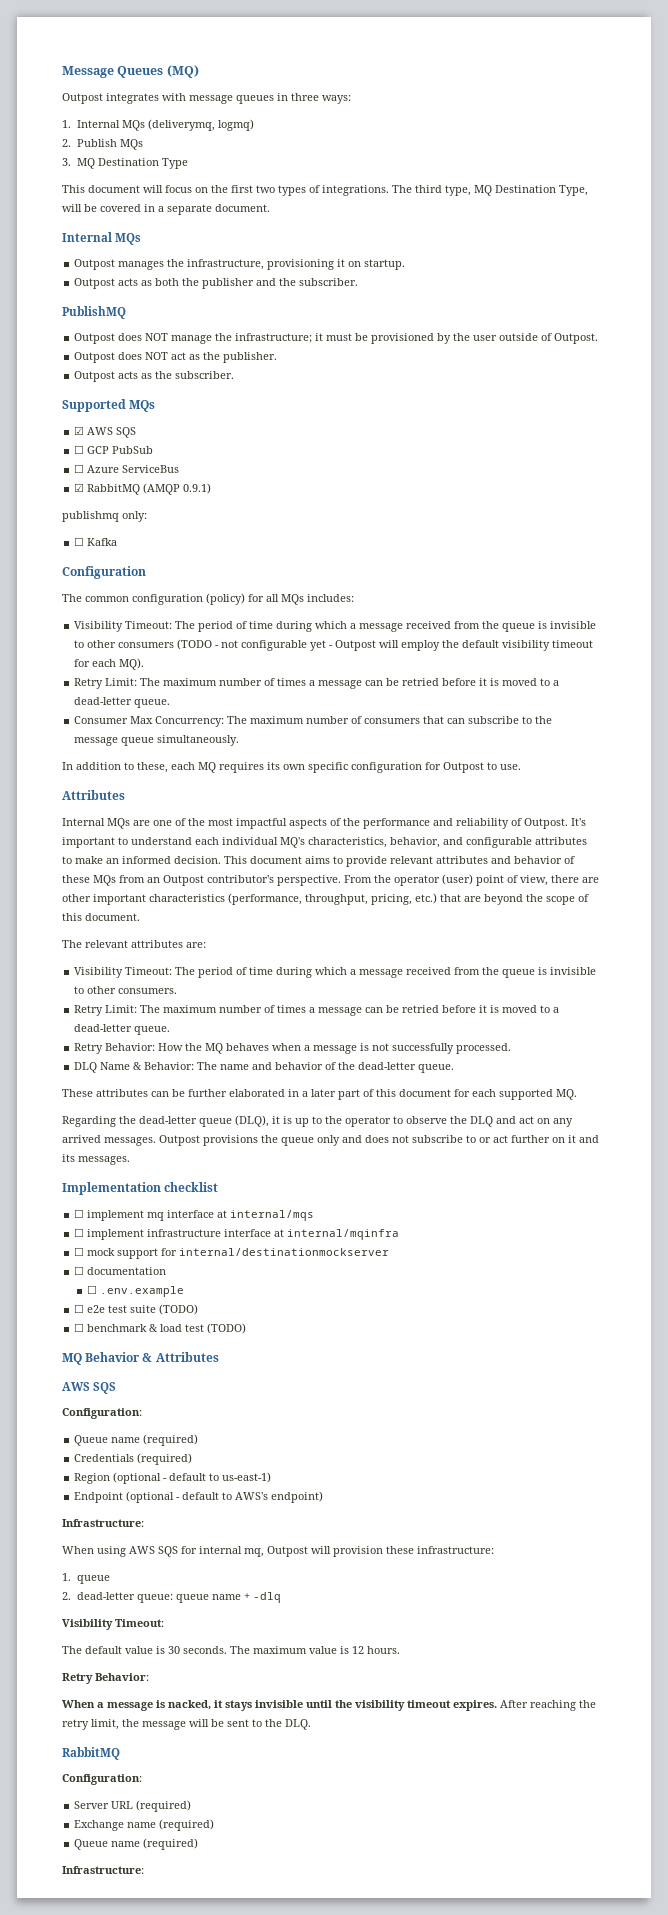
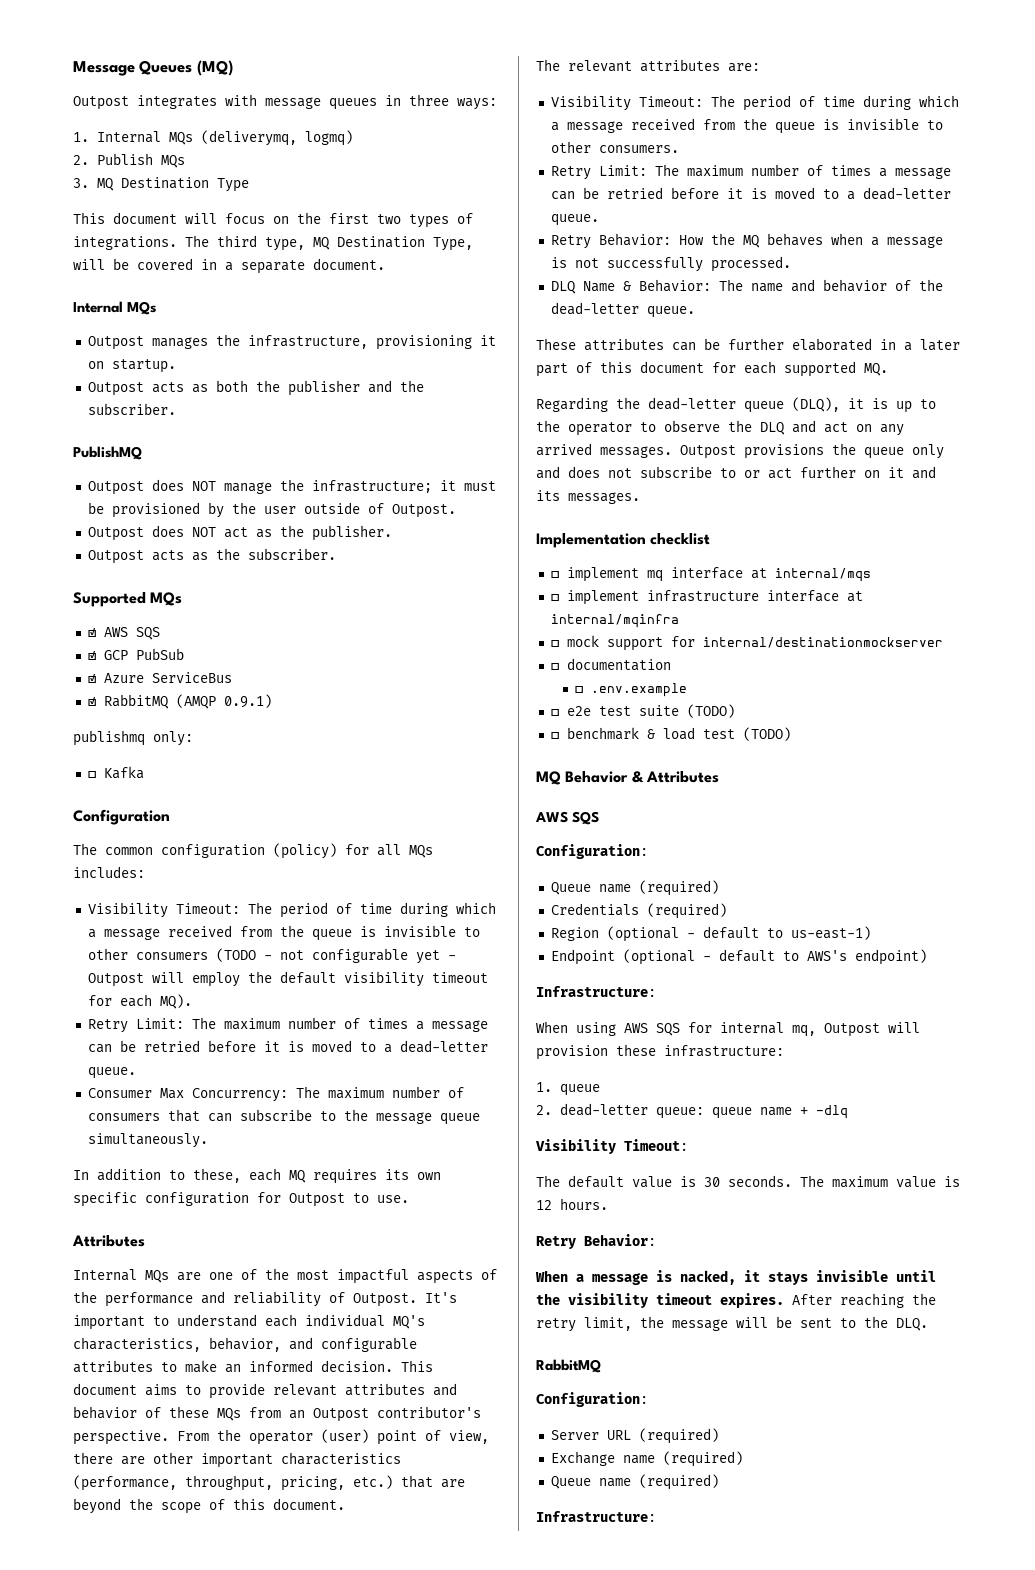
[74,445,85,454] ☐ -> [87,651,96,660] ☑
[74,464,85,473] ☐ -> [87,674,96,683] ☑

